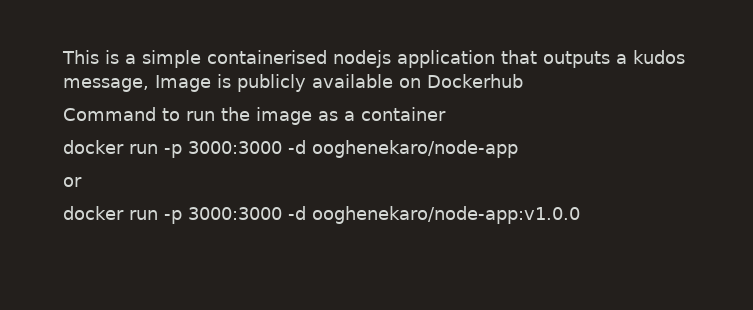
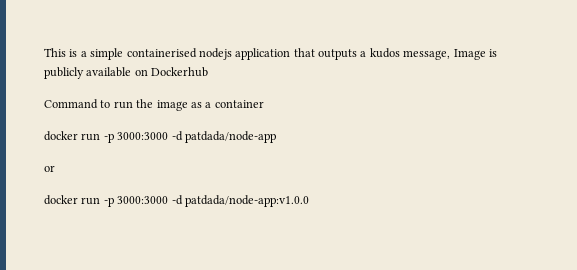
[312,140,518,158] ooghenekaro/node-app -> [184,131,276,143] patdada/node-app
[312,206,580,224] ooghenekaro/node-app:v1.0.0 -> [184,195,309,207] patdada/node-app:v1.0.0

